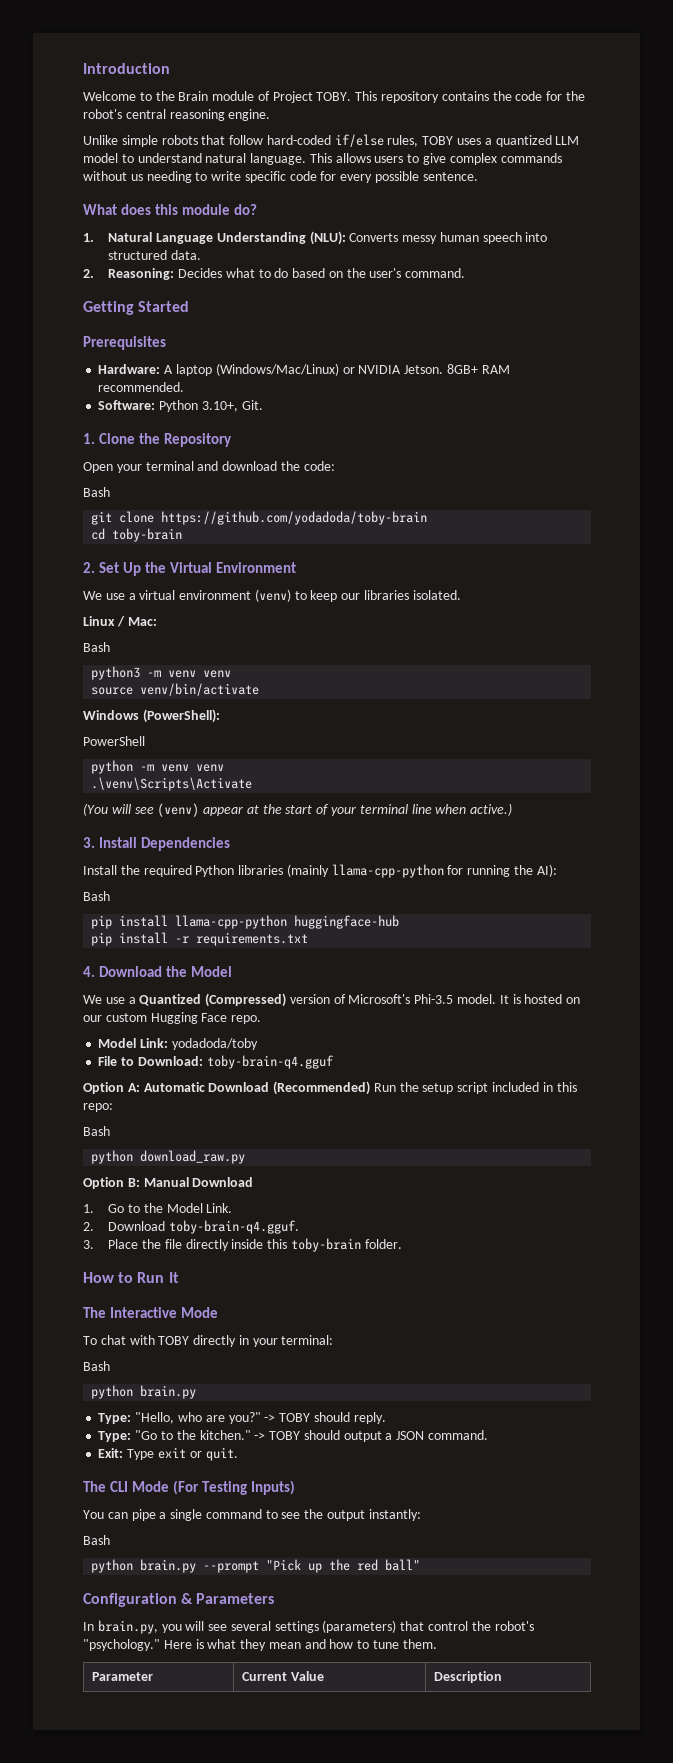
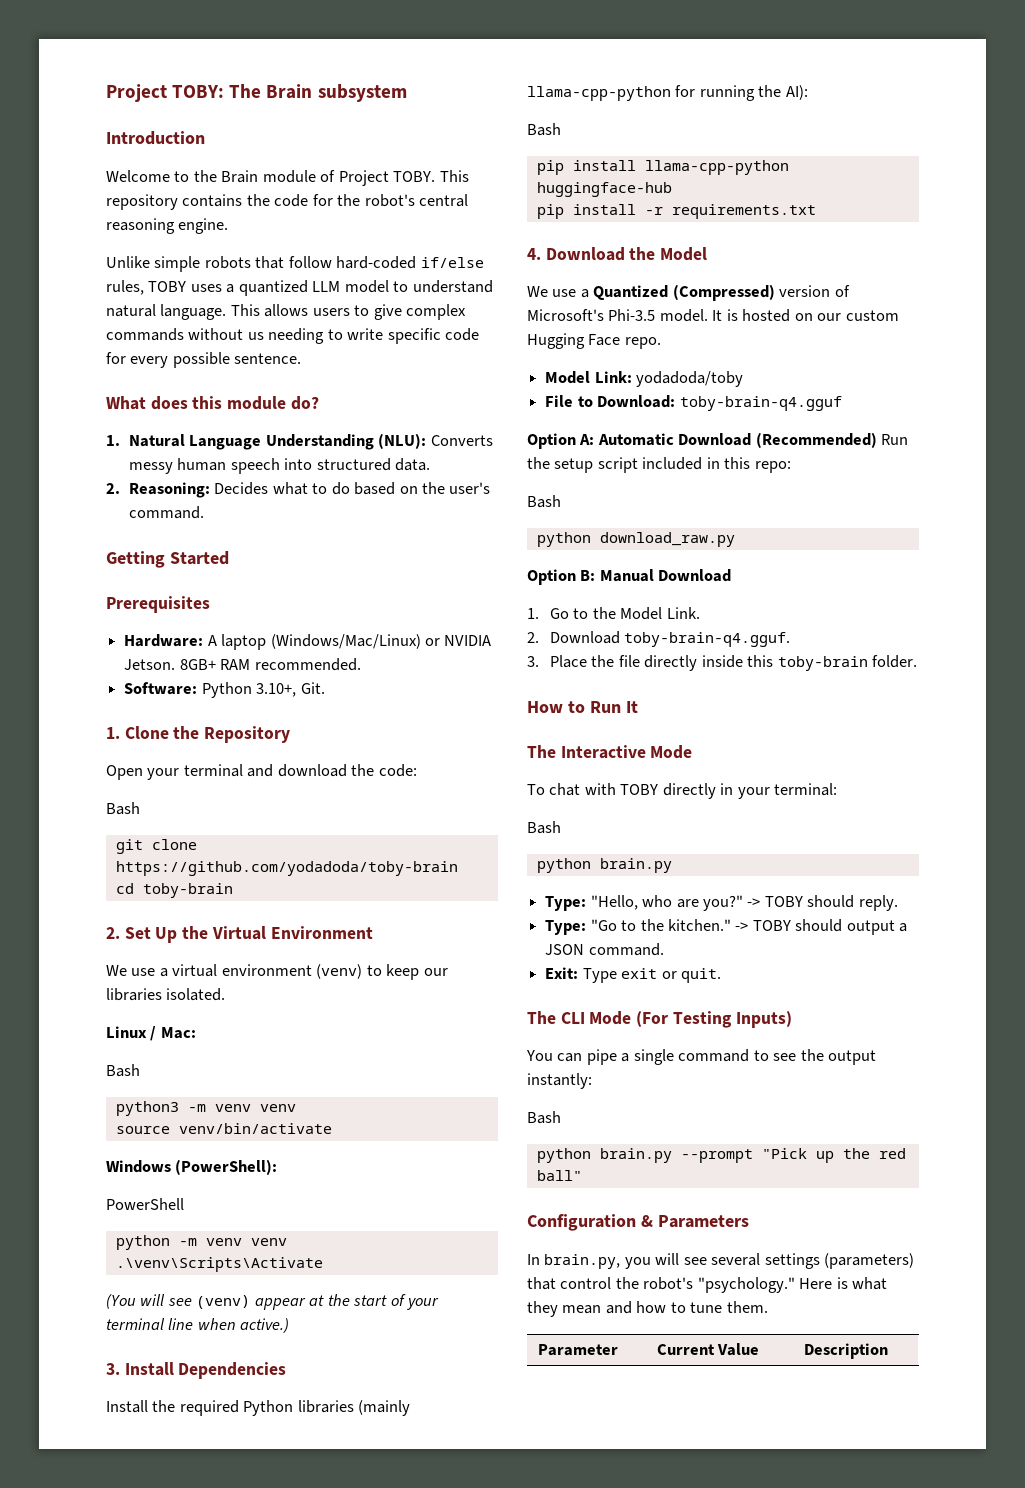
(83, 68) none -> [106,84,407,102] Project TOBY: The Brain subsystem //

